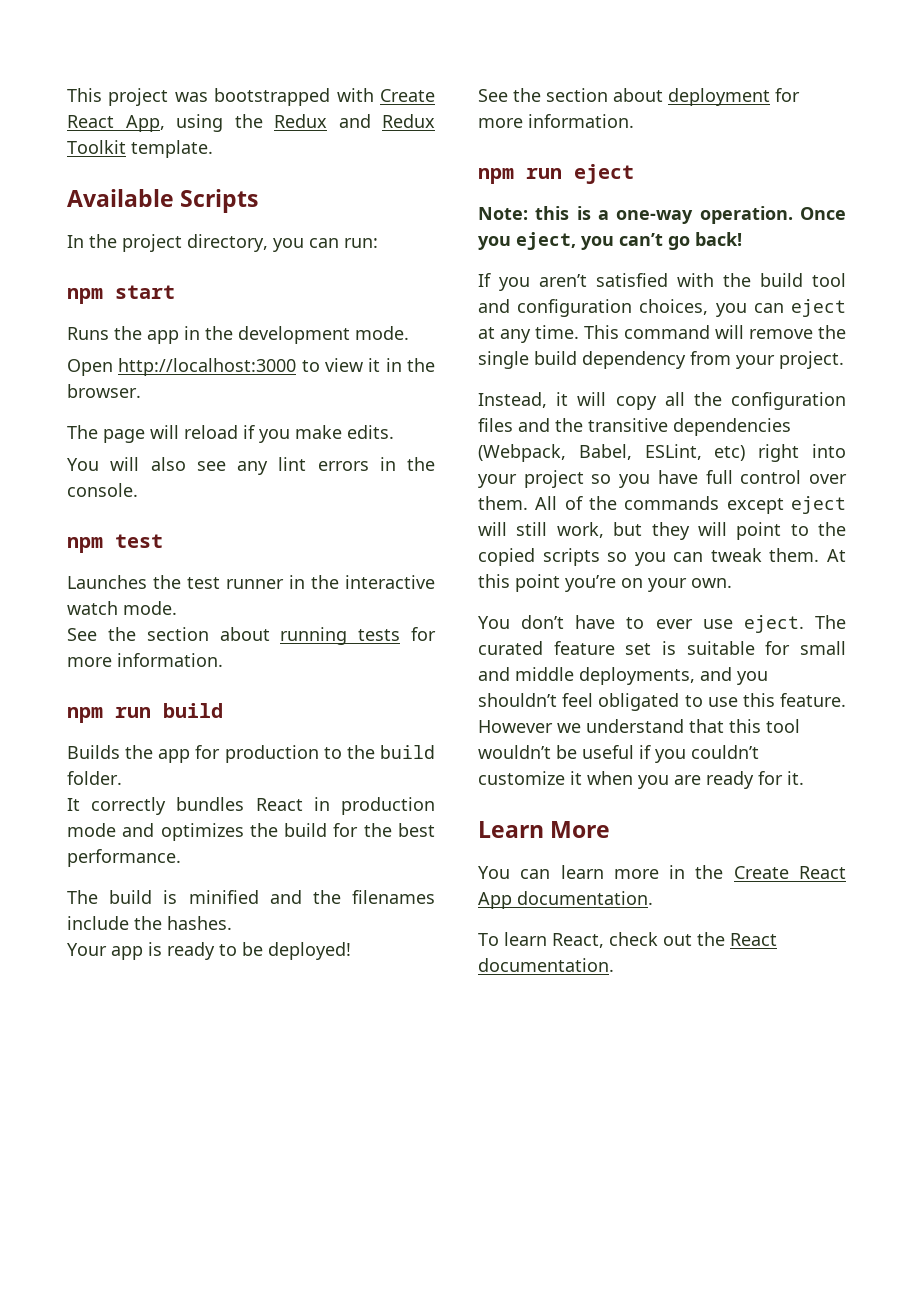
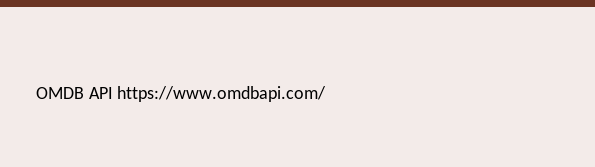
[67,88,435,106] [67,114,435,132] [67,140,213,158] [67,189,259,213] [67,234,378,252] [67,285,175,304] [67,326,409,344] [67,358,435,376] [67,384,141,398] [67,425,394,443] [67,457,435,475] [67,483,138,497] [67,534,163,553] [67,575,435,589] [67,601,177,615] [67,627,436,645] [67,653,223,667] [67,703,223,723] [67,745,436,763] [67,771,122,785] [67,797,435,815] [67,823,435,841] [67,849,181,867] [67,890,435,904] [67,916,232,930] [67,942,351,960] [478,88,800,106] [478,114,634,128] [478,164,634,184] [478,206,846,224] [478,232,742,250] [478,273,846,291] [478,299,846,317] [478,325,846,343] [478,351,844,369] [478,392,846,410] [478,418,791,436] [478,444,846,462] [478,470,847,488] [478,496,846,514] [478,522,846,540] [478,548,846,566] [478,574,732,592] [478,615,846,633] [478,641,846,655] [478,667,768,685] [478,693,846,711] [478,719,800,733] [478,745,759,763] [478,771,804,789] [478,821,611,838] [478,865,846,879] [478,891,653,909] [478,932,777,948] [478,958,614,972] This project was bootstrapped with Create React App, using the Redux and Redux Toolkit template. // Available Scripts // In the project directory, you can run: // npm start // Runs the app in the development mode. // Open http://localhost:3000 to view it in the browser. // The page will reload if you make edits. // You will also see any lint errors in the console. // npm test // Launches the test runner in the interactive watch mode. // See the section about running tests for more information. // npm run build // Builds the app for production to the build folder. // It correctly bundles React in production mode and optimizes the build for the best performance. // The build is minified and the filenames include the hashes. // Your app is ready to be deployed! // See the section about deployment for more information. // npm run eject // Note: this is a one-way operation. Once you eject, you can’t go back! // If you aren’t satisfied with the build tool and configuration choices, you can eject at any time. This command will remove the single build dependency from your project. // Instead, it will copy all the configuration files and the transitive dependencies (Webpack, Babel, ESLint, etc) right into your project so you have full control over them. All of the commands except eject will still work, but they will point to the copied scripts so you can tweak them. At this point you’re on your own. // You don’t have to ever use eject. The curated feature set is suitable for small and middle deployments, and you shouldn’t feel obligated to use this feature. However we understand that this tool wouldn’t be useful if you couldn’t customize it when you are ready for it. // Learn More // You can learn more in the Create React App documentation. // To learn React, check out the React documentation. -> [36,86,327,102] OMDB API https://www.omdbapi.com/

